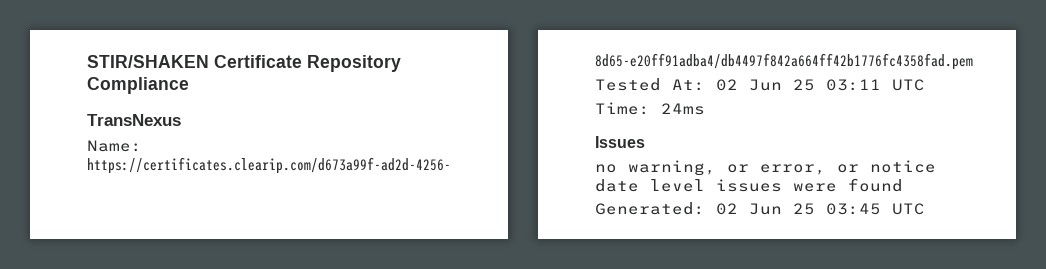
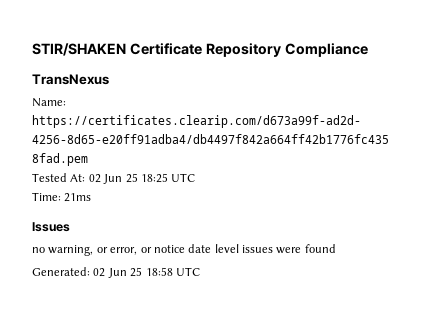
[826,79,881,91] 03:11 -> [140,173,168,183] 18:25
[661,103,705,115] 24ms -> [64,193,92,202] 21ms
[826,203,881,215] 03:45 -> [145,267,173,276] 18:58

